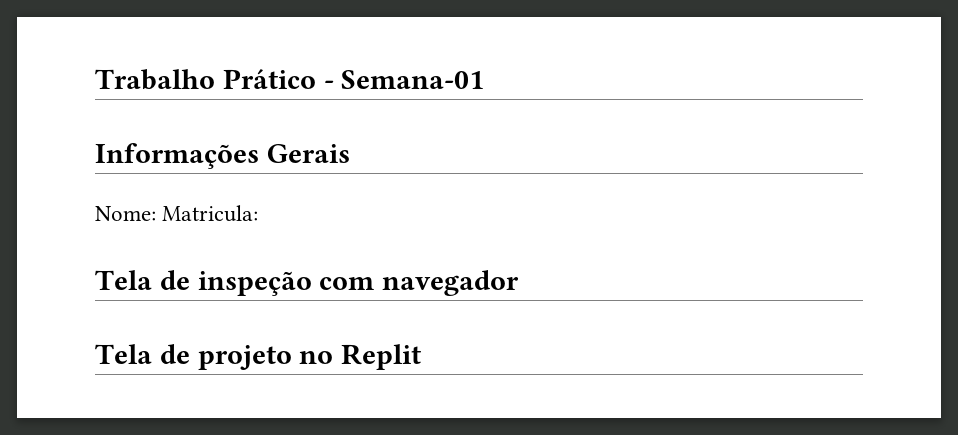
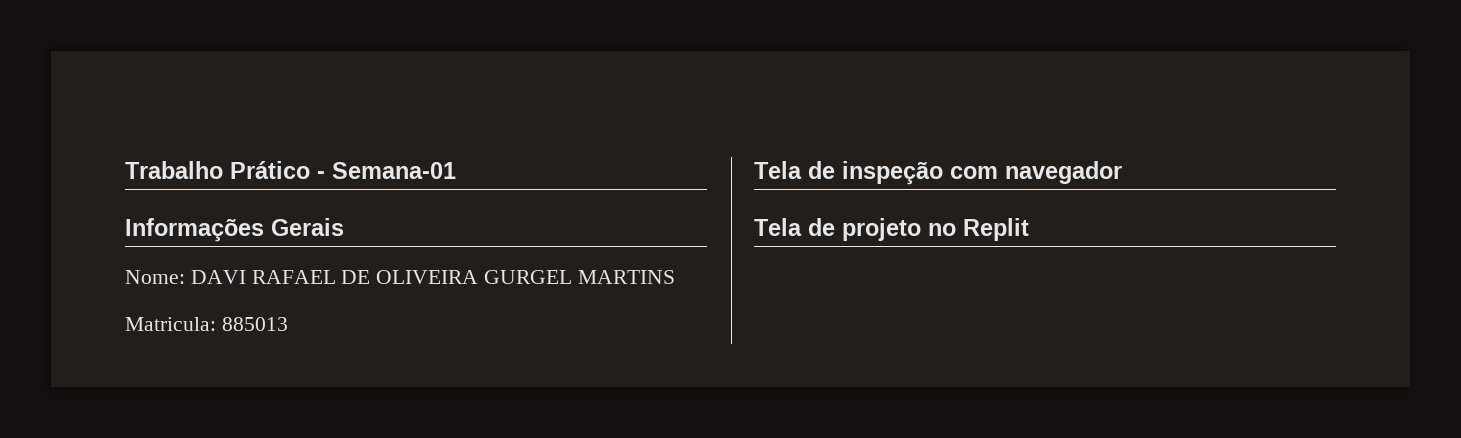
(156, 213) none -> [190,270,675,284] DAVI RAFAEL DE OLIVEIRA GURGEL MARTINS //
(259, 213) none -> [221,317,288,331] 885013

